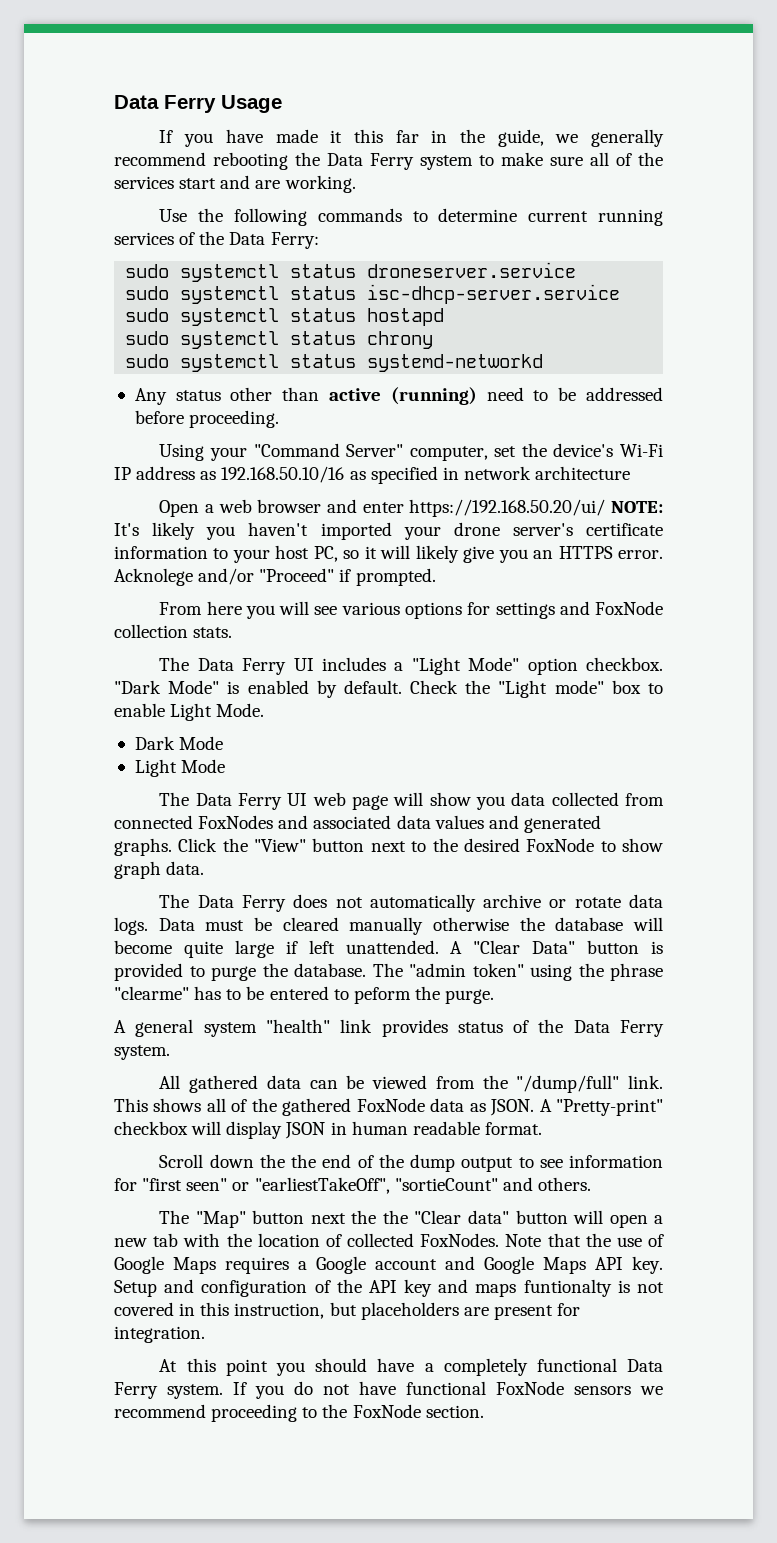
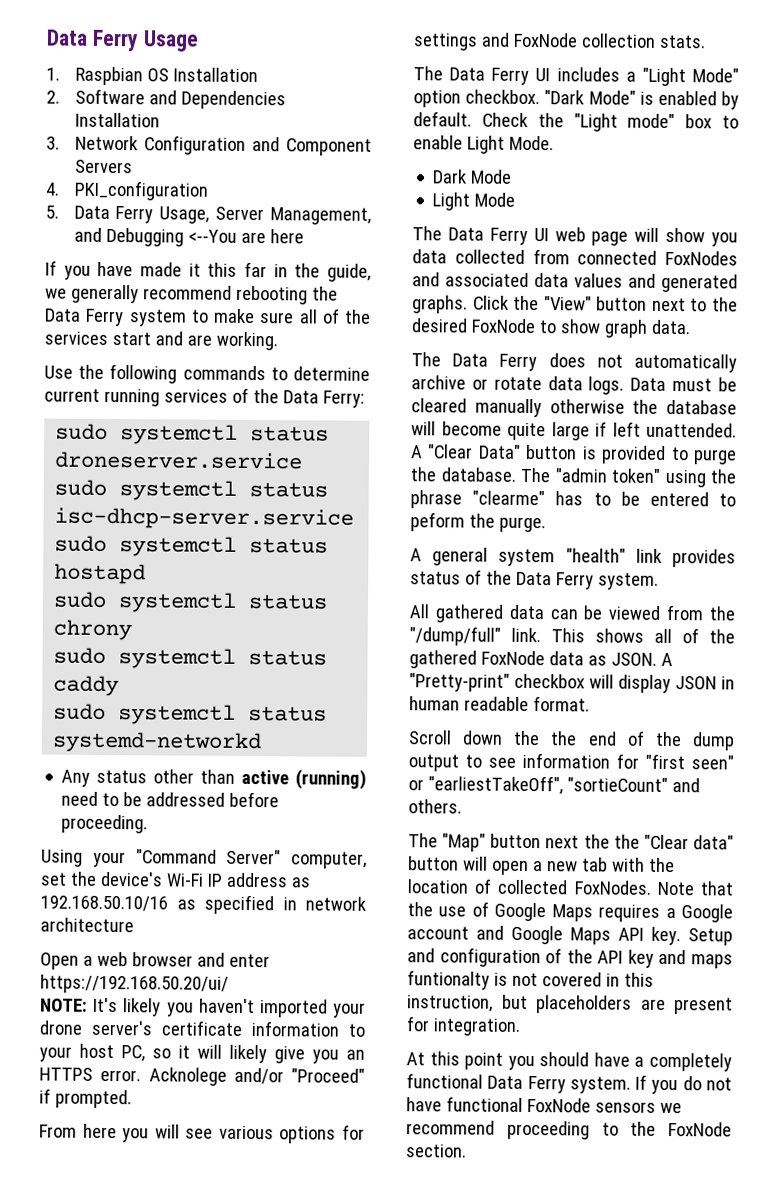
(282, 104) none -> [46,66,258,86] [46,88,286,110] [74,112,160,128] [46,135,372,156] [74,159,133,174] [45,180,208,201] [45,205,371,225] [73,227,304,247] // 1. Raspbian OS Installation // 2. Software and Dependencies Installation // 3. Network Configuration and Component Servers // 4. PKI_configuration // 5. Data Ferry Usage, Server Management, and Debugging <--You are here
(434, 340) none -> [53,647,328,669] [53,675,120,697] // sudo systemctl status caddy
(606, 508) none -> (229, 984) //

